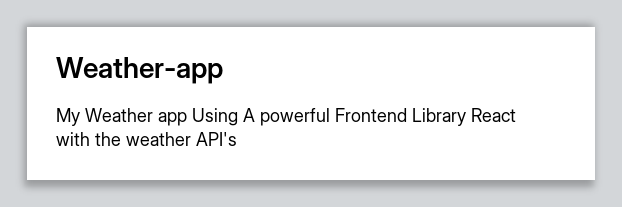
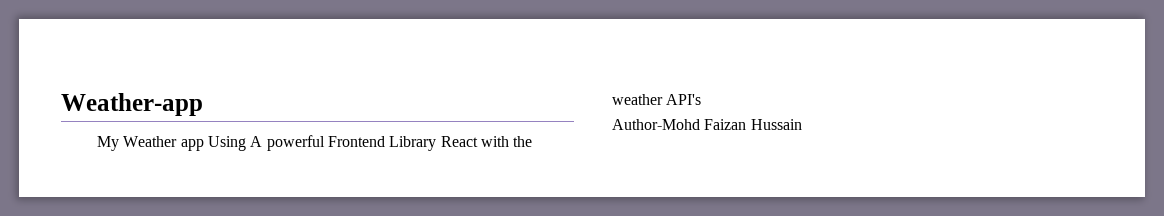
(237, 139) none -> [612,119,802,130] // Author-Mohd Faizan Hussain

